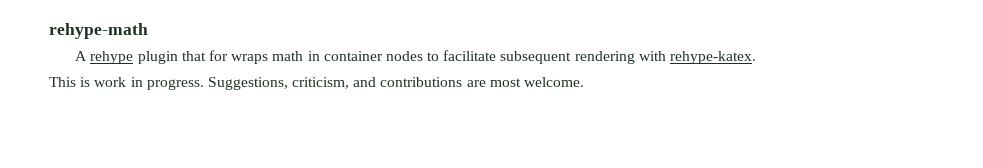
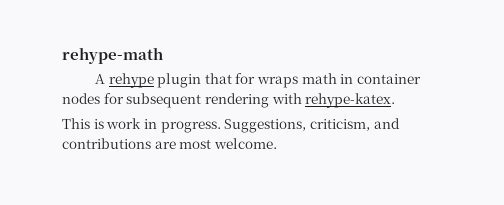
[427,50,497,61] to facilitate -> [103,93,124,104] for

